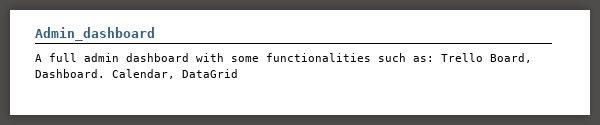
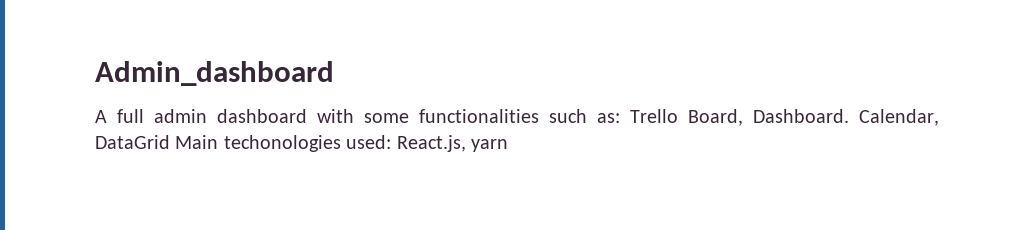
(238, 73) none -> [175,135,508,152] Main techonologies used: React.js, yarn

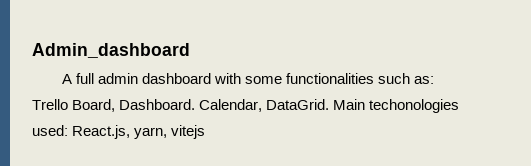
[95,135,170,149] DataGrid -> [266,99,330,110] DataGrid.
[471,139,508,152] yarn -> [134,125,206,139] yarn, vitejs

